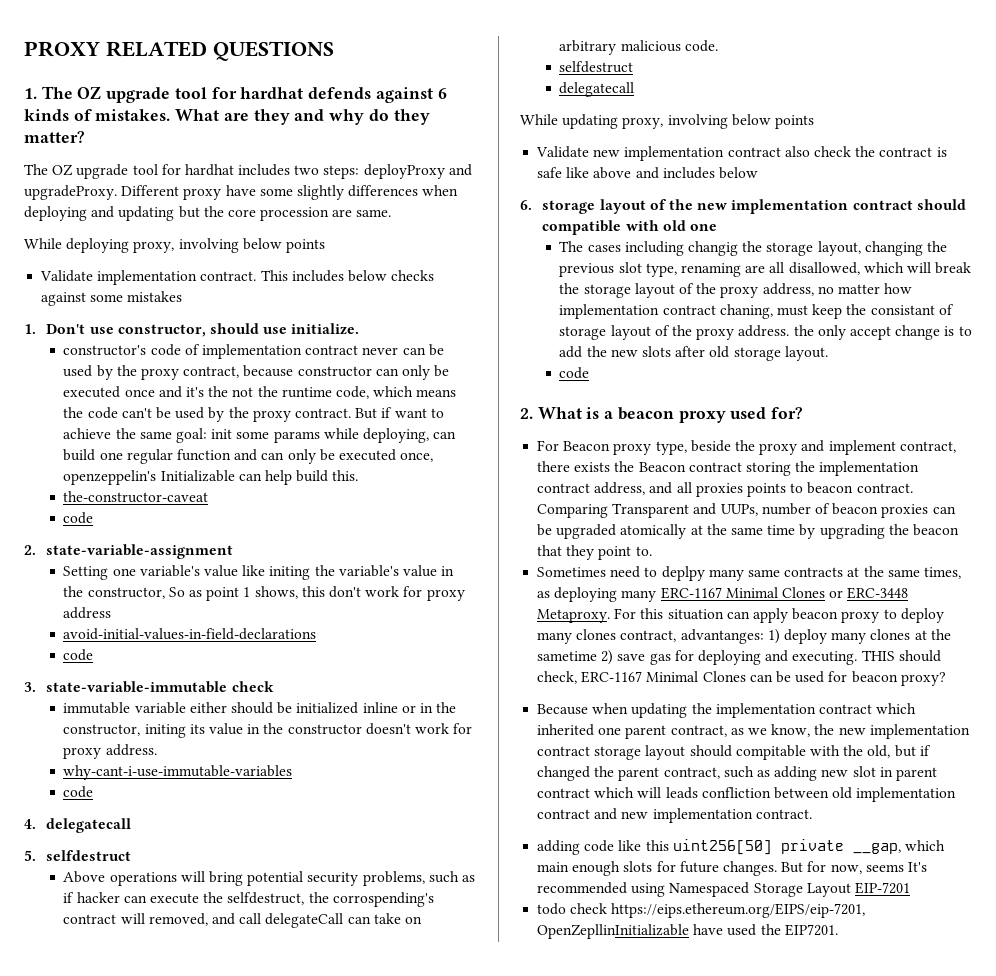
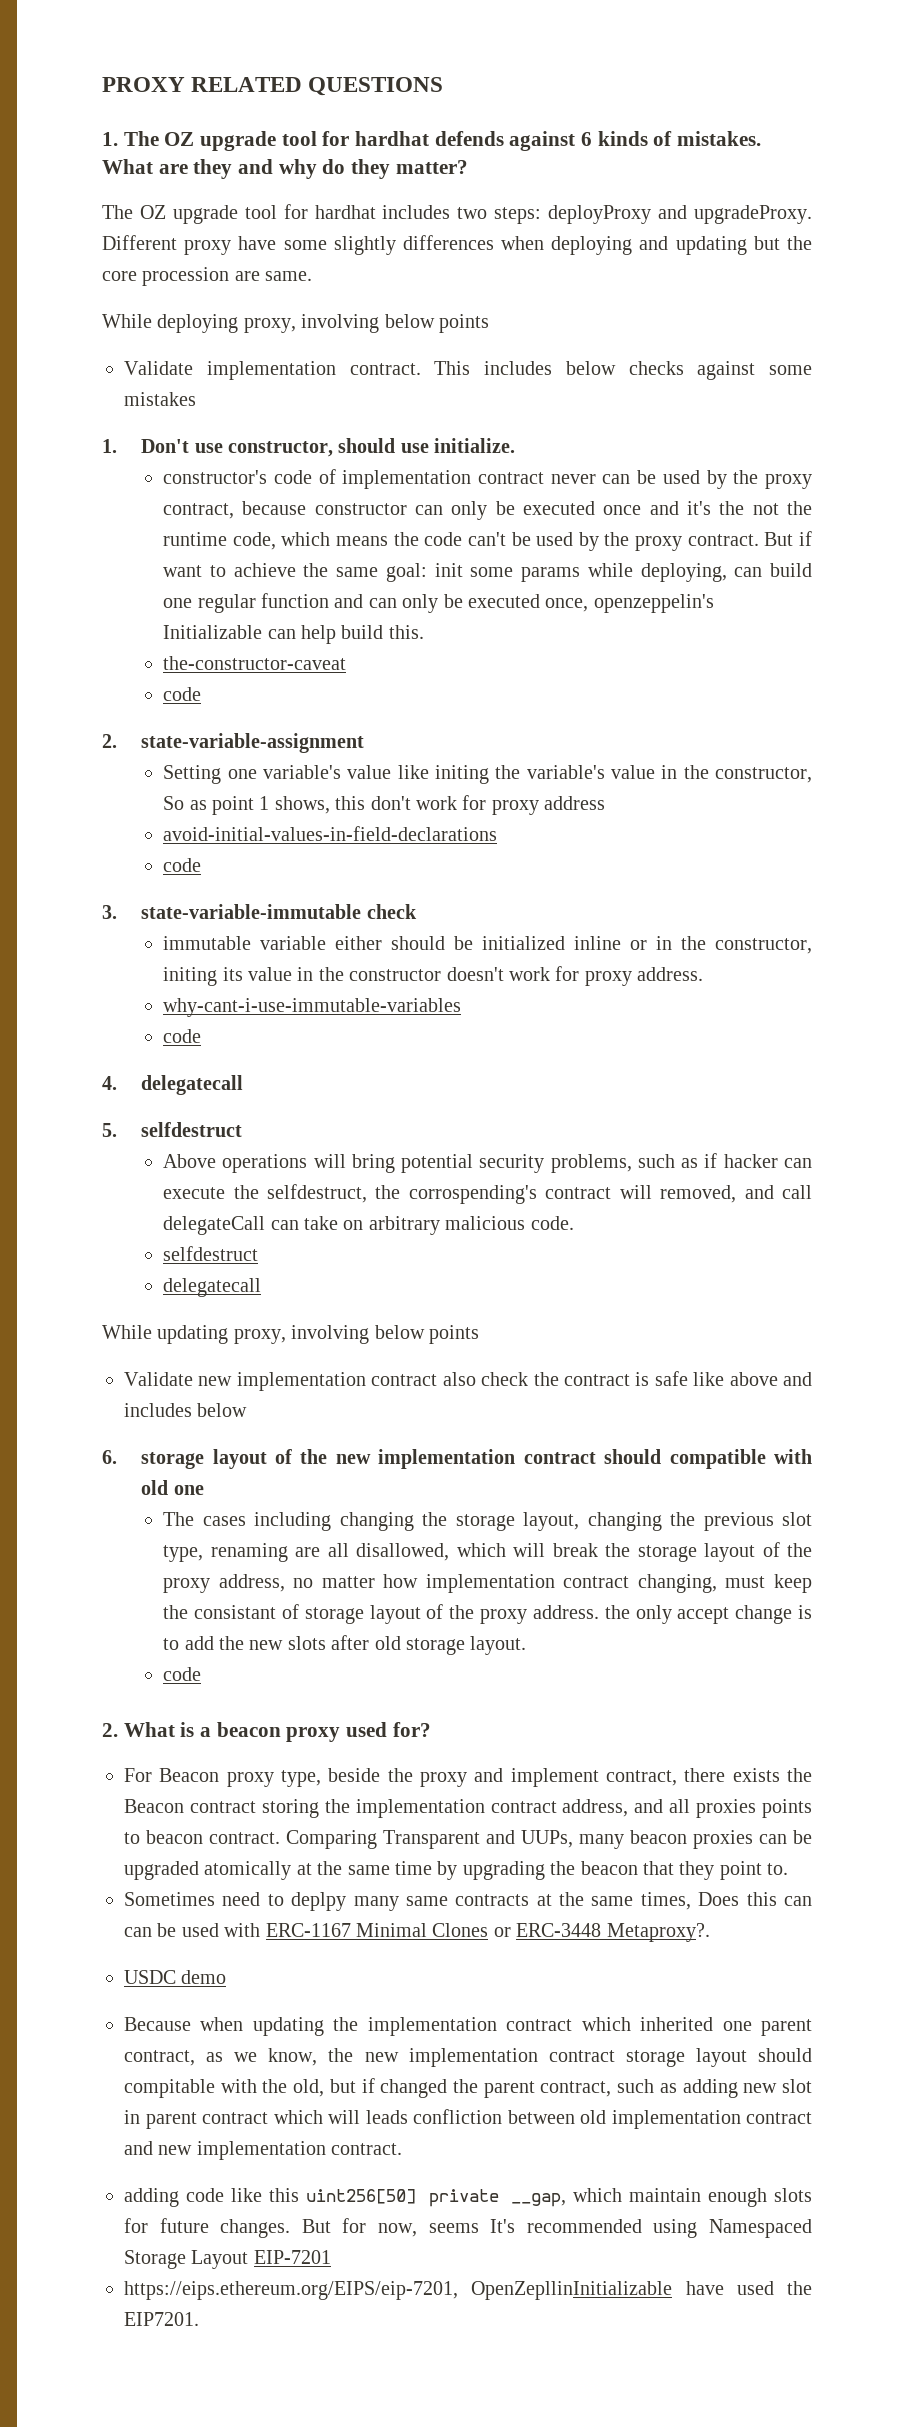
[688,241,739,256] changig -> [339,1512,414,1531] changing
[719,304,773,319] chaning, -> [637,1574,717,1593] changing,
[761,503,830,515] number of -> [579,1834,624,1849] many
[537,587,657,602] as deploying many -> [698,1892,812,1906] [124,1923,261,1937] Does this can can be used with
[537,608,944,623] [537,629,951,644] [537,650,941,665] [537,671,946,686] Metaproxy. For this situation can apply beacon proxy to deploy many clones contract, advantanges: 1) deploy many clones at the sametime 2) save gas for deploying and executing. THIS should check, ERC-1167 Minimal Clones can be used for beacon proxy? -> [606,1923,710,1942] [124,1970,227,1984] Metaproxy?. // USDC demo
[537,862,570,872] main -> [629,2188,702,2202] maintain
[537,903,608,915] todo check -> (331, 2257) none

